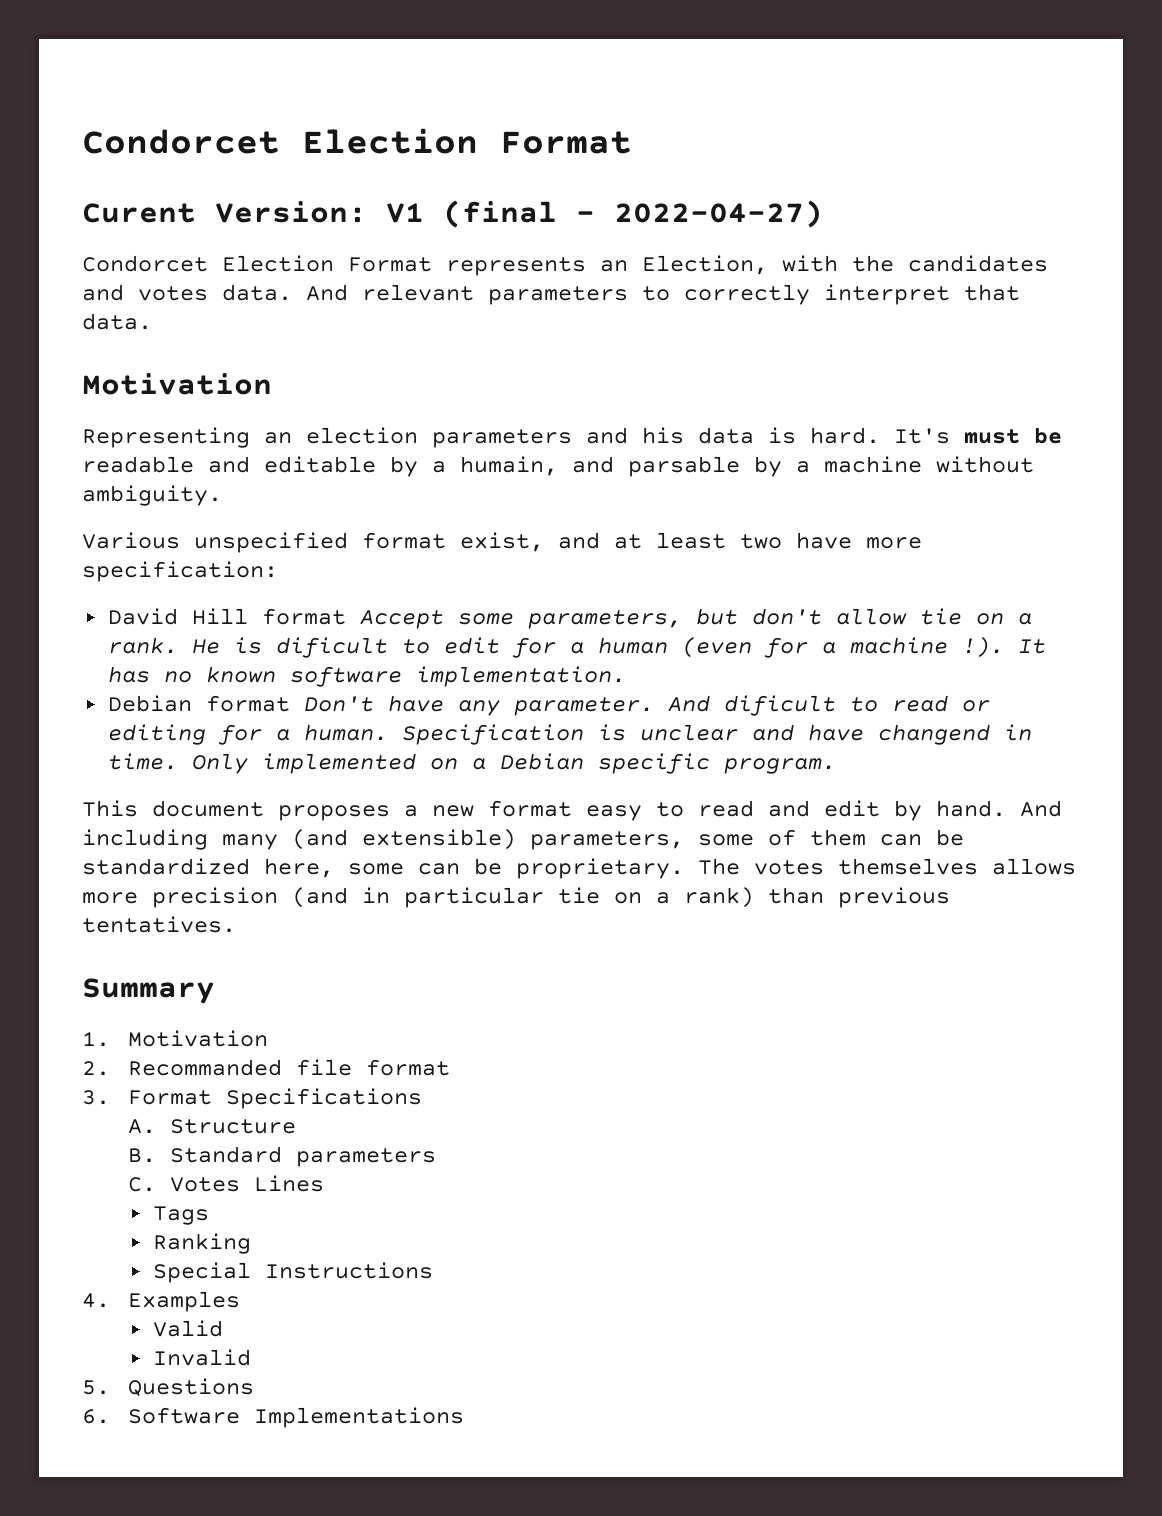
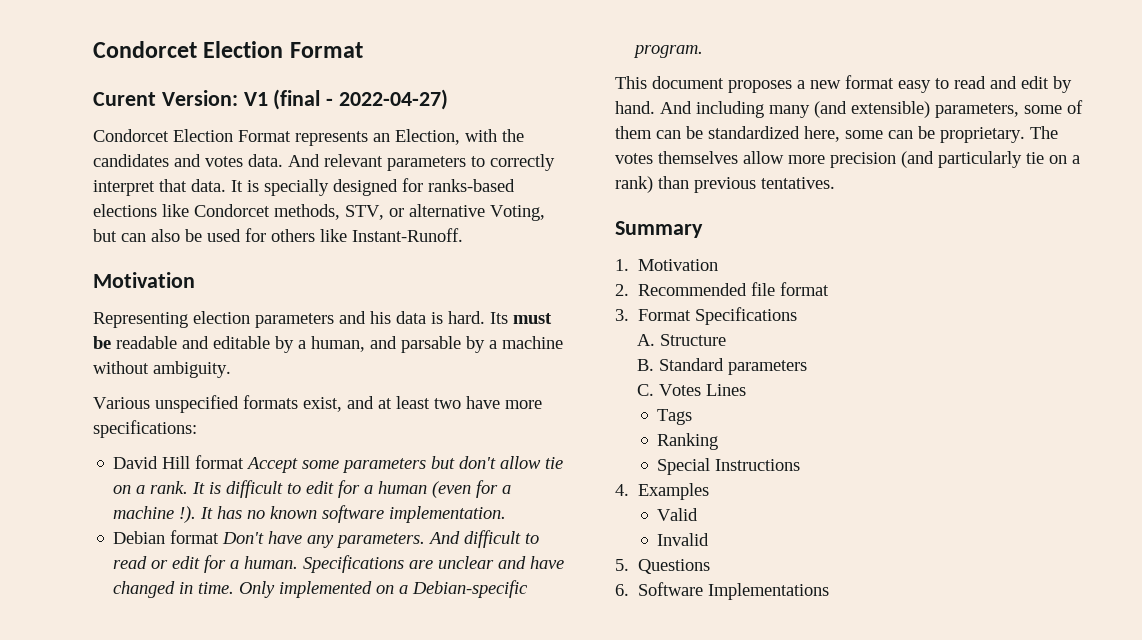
(152, 321) none -> [231,178,515,196] [93,204,545,221] [93,228,463,242] It is specially designed for ranks-based elections like Condorcet methods, STV, or alternative Voting, but can also be used for others like Instant-Runoff.
[264,432,292,444] an -> (188, 320) none
[894,428,950,444] It's -> [490,312,508,324] Its
[460,456,558,476] humain, -> [311,336,365,352] human,
[362,532,446,549] format -> [243,395,298,409] formats
[82,561,278,582] specification: -> [93,420,197,438] specifications:
[527,610,682,629] parameters, -> [342,458,427,473] parameters
[191,637,388,658] He is dificult -> [192,480,284,498] It is difficult
[513,695,836,716] parameter. And dificult -> [336,530,522,548] parameters. And difficult
[107,724,206,745] editing -> [172,556,201,569] edit
[401,724,626,745] Specification is -> [303,555,434,573] Specifications are
[877,724,990,745] changend -> [113,581,176,598] changed
[499,753,710,774] Debian specific -> [412,580,529,598] Debian-specific
[992,858,1076,875] allows -> [743,151,784,164] allow
[362,887,544,908] in particular -> [938,151,1022,168] particularly
[127,1059,282,1076] Recommanded -> [638,283,748,296] Recommended

